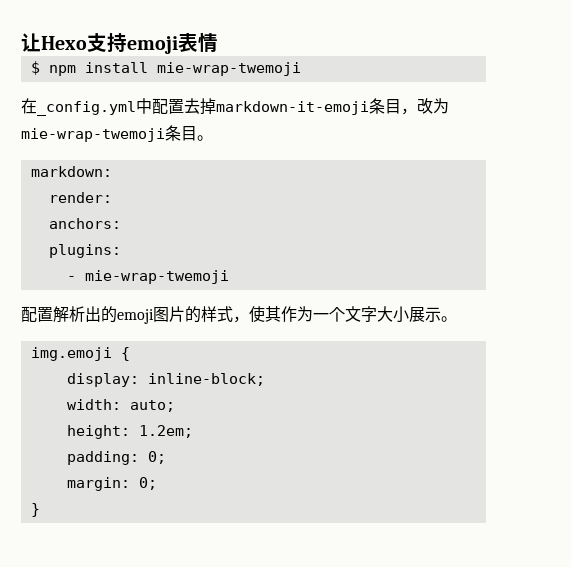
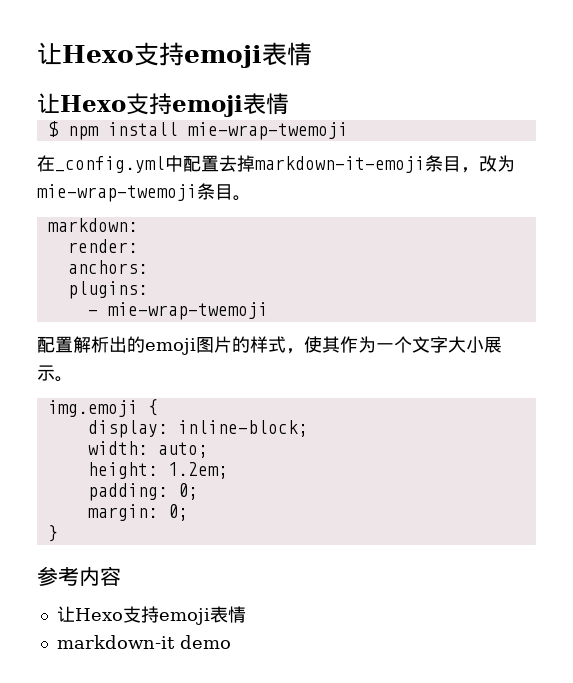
[21,32,218,54] 让Hexo支持emoji表情 -> [37,42,312,68] [37,93,289,117] 让Hexo支持emoji表情 // 让Hexo支持emoji表情
(40, 510) none -> [37,566,121,586] [56,606,246,625] [56,635,231,649] // 参考内容 // 让Hexo支持emoji表情 // markdown-it demo

